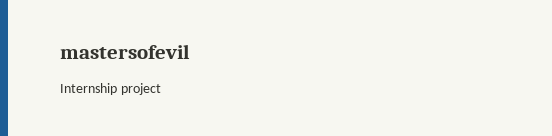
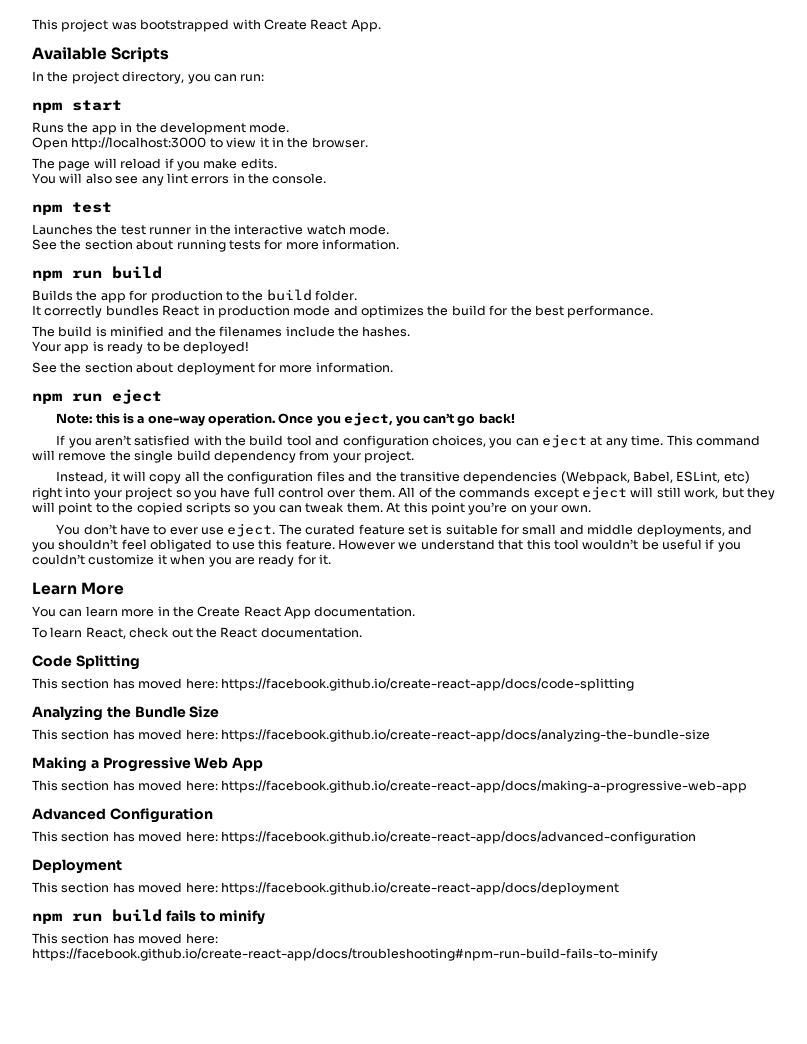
[60,44,190,59] [60,83,161,95] mastersofevil // Internship project -> [32,19,381,32] [32,47,170,63] [32,71,265,84] [32,100,122,113] [32,122,290,135] [32,137,368,150] [32,158,277,171] [32,173,327,186] [32,202,112,215] [32,224,389,235] [32,239,399,252] [32,266,162,281] [32,289,357,303] [32,305,654,318] [32,326,411,337] [32,341,250,354] [32,362,393,375] [32,389,162,404] [56,412,515,426] [56,434,760,448] [32,450,414,463] [56,471,750,484] [32,486,775,500] [32,502,592,515] [56,523,752,537] [32,539,741,552] [32,554,331,567] [32,582,125,595] [32,606,416,619] [32,627,362,639] [32,655,140,670] [32,678,634,691] [32,706,220,721] [32,729,710,742] [32,757,264,772] [32,780,747,793] [32,808,213,823] [32,831,696,844] [32,859,122,874] [32,882,619,895] [32,909,266,925] [32,933,218,944] [32,948,658,961] This project was bootstrapped with Create React App. // Available Scripts // In the project directory, you can run: // npm start // Runs the app in the development mode. // Open http://localhost:3000 to view it in the browser. // The page will reload if you make edits. // You will also see any lint errors in the console. // npm test // Launches the test runner in the interactive watch mode. // See the section about running tests for more information. // npm run build // Builds the app for production to the build folder. // It correctly bundles React in production mode and optimizes the build for the best performance. // The build is minified and the filenames include the hashes. // Your app is ready to be deployed! // See the section about deployment for more information. // npm run eject // Note: this is a one-way operation. Once you eject, you can’t go back! // If you aren’t satisfied with the build tool and configuration choices, you can eject at any time. This command will remove the single build dependency from your project. // Instead, it will copy all the configuration files and the transitive dependencies (Webpack, Babel, ESLint, etc) right into your project so you have full control over them. All of the commands except eject will still work, but they will point to the copied scripts so you can tweak them. At this point you’re on your own. // You don’t have to ever use eject. The curated feature set is suitable for small and middle deployments, and you shouldn’t feel obligated to use this feature. However we understand that this tool wouldn’t be useful if you couldn’t customize it when you are ready for it. // Learn More // You can learn more in the Create React App documentation. // To learn React, check out the React documentation. // Code Splitting // This section has moved here: https://facebook.github.io/create-react-app/docs/code-splitting // Analyzing the Bundle Size // This section has moved here: https://facebook.github.io/create-react-app/docs/analyzing-the-bundle-size // Making a Progressive Web App // This section has moved here: https://facebook.github.io/create-react-app/docs/making-a-progressive-web-app // Advanced Configuration // This section has moved here: https://facebook.github.io/create-react-app/docs/advanced-configuration // Deployment // This section has moved here: https://facebook.github.io/create-react-app/docs/deployment // npm run build fails to minify // This section has moved here: https://facebook.github.io/create-react-app/docs/troubleshooting#npm-run-build-fails-to-minify

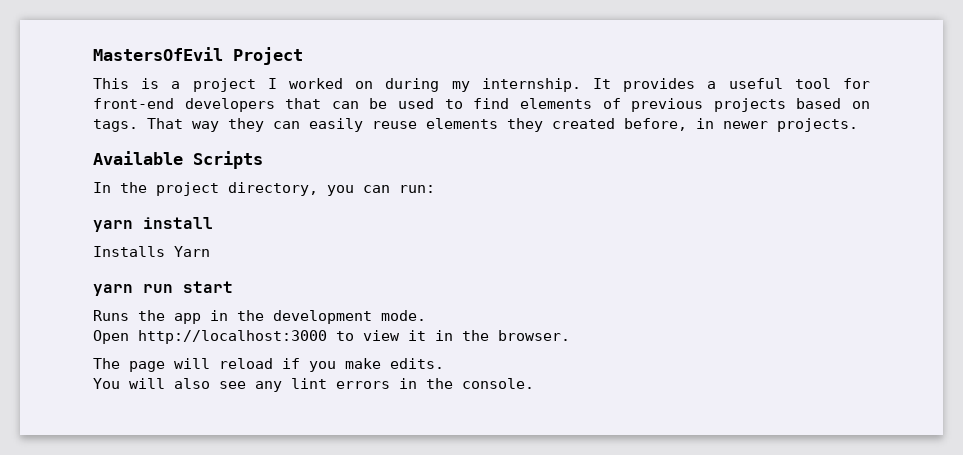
[32,19,381,32] This project was bootstrapped with Create React App. -> [93,47,303,65] [93,78,871,92] [93,98,871,112] [93,118,858,132] MastersOfEvil Project // This is a project I worked on during my internship. It provides a useful tool for front-end developers that can be used to find elements of previous projects based on tags. That way they can easily reuse elements they created before, in newer projects.
[32,102,62,113] npm -> [93,217,213,232] [93,246,210,257] [93,284,173,296] yarn install // Installs Yarn // yarn run
[32,202,112,215] [32,224,389,235] [32,239,399,252] [32,266,162,281] [32,289,357,303] [32,305,654,318] [32,326,411,337] [32,341,250,354] [32,362,393,375] [32,389,162,404] [56,412,515,426] [56,434,760,448] [32,450,414,463] [56,471,750,484] [32,486,775,500] [32,502,592,515] [56,523,752,537] [32,539,741,552] [32,554,331,567] [32,582,125,595] [32,606,416,619] [32,627,362,639] [32,655,140,670] [32,678,634,691] [32,706,220,721] [32,729,710,742] [32,757,264,772] [32,780,747,793] [32,808,213,823] [32,831,696,844] [32,859,122,874] [32,882,619,895] [32,909,266,925] [32,933,218,944] [32,948,658,961] // npm test // Launches the test runner in the interactive watch mode. // See the section about running tests for more information. // npm run build // Builds the app for production to the build folder. // It correctly bundles React in production mode and optimizes the build for the best performance. // The build is minified and the filenames include the hashes. // Your app is ready to be deployed! // See the section about deployment for more information. // npm run eject // Note: this is a one-way operation. Once you eject, you can’t go back! // If you aren’t satisfied with the build tool and configuration choices, you can eject at any time. This command will remove the single build dependency from your project. // Instead, it will copy all the configuration files and the transitive dependencies (Webpack, Babel, ESLint, etc) right into your project so you have full control over them. All of the commands except eject will still work, but they will point to the copied scripts so you can tweak them. At this point you’re on your own. // You don’t have to ever use eject. The curated feature set is suitable for small and middle deployments, and you shouldn’t feel obligated to use this feature. However we understand that this tool wouldn’t be useful if you couldn’t customize it when you are ready for it. // Learn More // You can learn more in the Create React App documentation. // To learn React, check out the React documentation. // Code Splitting // This section has moved here: https://facebook.github.io/create-react-app/docs/code-splitting // Analyzing the Bundle Size // This section has moved here: https://facebook.github.io/create-react-app/docs/analyzing-the-bundle-size // Making a Progressive Web App // This section has moved here: https://facebook.github.io/create-react-app/docs/making-a-progressive-web-app // Advanced Configuration // This section has moved here: https://facebook.github.io/create-react-app/docs/advanced-configuration // Deployment // This section has moved here: https://facebook.github.io/create-react-app/docs/deployment // npm run build fails to minify // This section has moved here: https://facebook.github.io/create-react-app/docs/troubleshooting#npm-run-build-fails-to-minify -> (534, 383) none

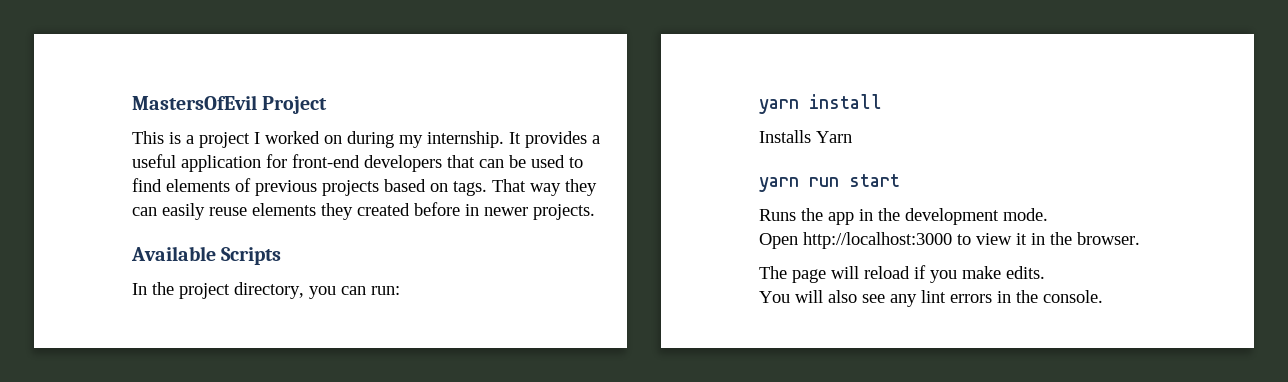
[794,78,831,89] tool -> [181,155,261,172] application
[624,118,687,131] before, -> [414,202,460,216] before

